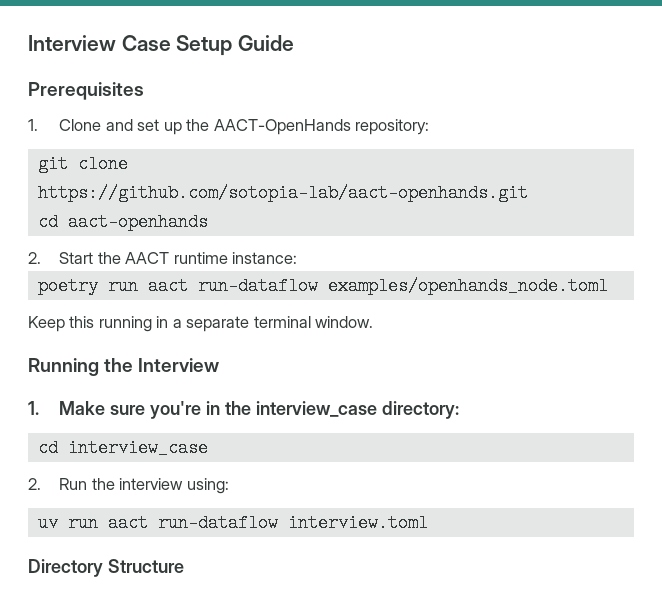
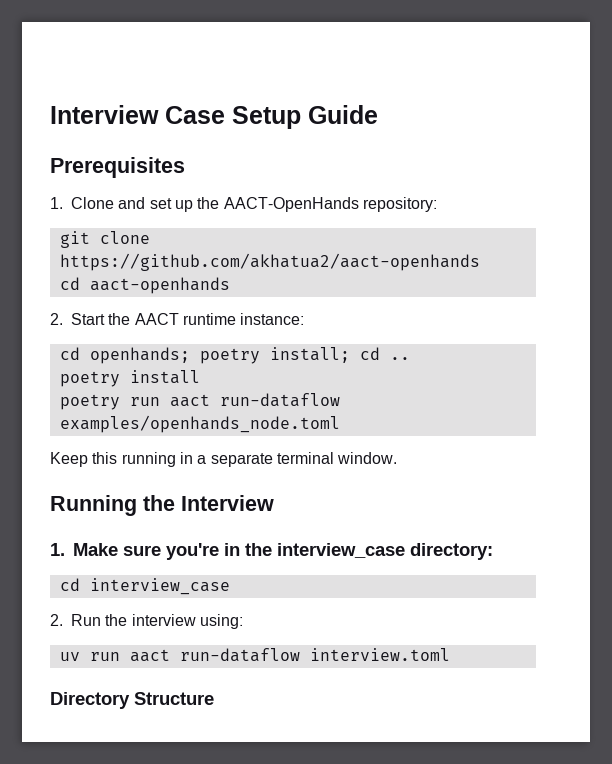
[37,184,528,202] https://github.com/sotopia-lab/aact-openhands.git -> [59,253,480,271] https://github.com/akhatua2/aact-openhands
(298, 258) none -> [59,347,410,364] [59,370,200,387] // cd openhands; poetry install; cd .. // poetry install

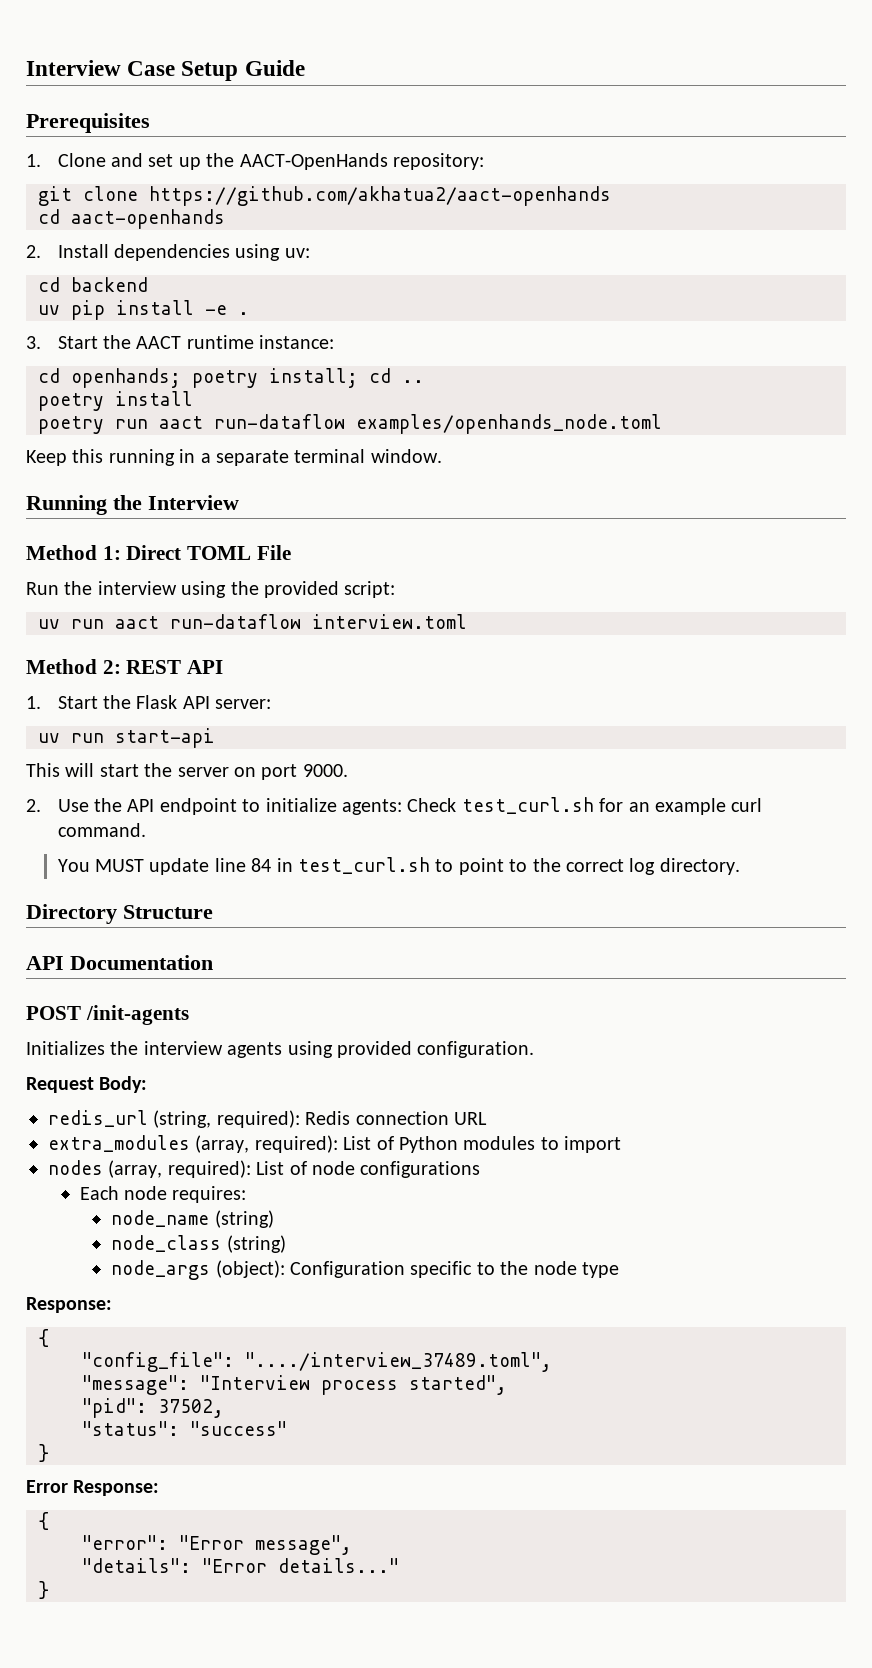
(63, 319) none -> [57,244,310,261] [38,277,148,292] [38,300,249,320] [26,336,41,349] Install dependencies using uv: // cd backend // uv pip install -e . // 3.
[50,543,493,560] [59,578,230,595] [50,614,243,629] 1. Make sure you're in the interview_case directory: // cd interview_case // 2. Run the interview using: -> [26,545,291,560] [26,581,396,598] Method 1: Direct TOML File // Run the interview using the provided script:
[50,692,214,709] Directory Structure -> [26,659,224,674] [26,695,272,709] [38,728,215,748] [26,763,348,780] [26,797,763,815] [57,823,146,837] [57,857,740,875] [26,904,213,924] [26,955,213,970] [26,1005,189,1025] [26,1041,535,1058] [26,1076,148,1093] [48,1110,487,1128] [48,1135,622,1153] [48,1160,481,1178] [79,1186,247,1203] [111,1210,274,1228] [111,1235,286,1253] [111,1260,620,1280] [26,1297,112,1313] [38,1329,49,1347] [82,1352,552,1372] [82,1375,507,1395] [82,1398,224,1418] [82,1421,287,1436] [38,1444,49,1462] [26,1480,160,1496] [38,1512,49,1530] [82,1535,352,1555] [82,1558,399,1573] [38,1581,49,1599] Method 2: REST API // 1. Start the Flask API server: // uv run start-api // This will start the server on port 9000. // 2. Use the API endpoint to initialize agents: Check test_curl.sh for an example curl command. // You MUST update line 84 in test_curl.sh to point to the correct log directory. // Directory Structure // API Documentation // POST /init-agents // Initializes the interview agents using provided configuration. // Request Body: // redis_url (string, required): Redis connection URL // extra_modules (array, required): List of Python modules to import // nodes (array, required): List of node configurations // Each node requires: // node_name (string) // node_class (string) // node_args (object): Configuration specific to the node type // Response: // { // "config_file": "..../interview_37489.toml", // "message": "Interview process started", // "pid": 37502, // "status": "success" // } // Error Response: // { // "error": "Error message", // "details": "Error details..." // }

